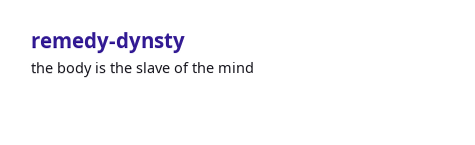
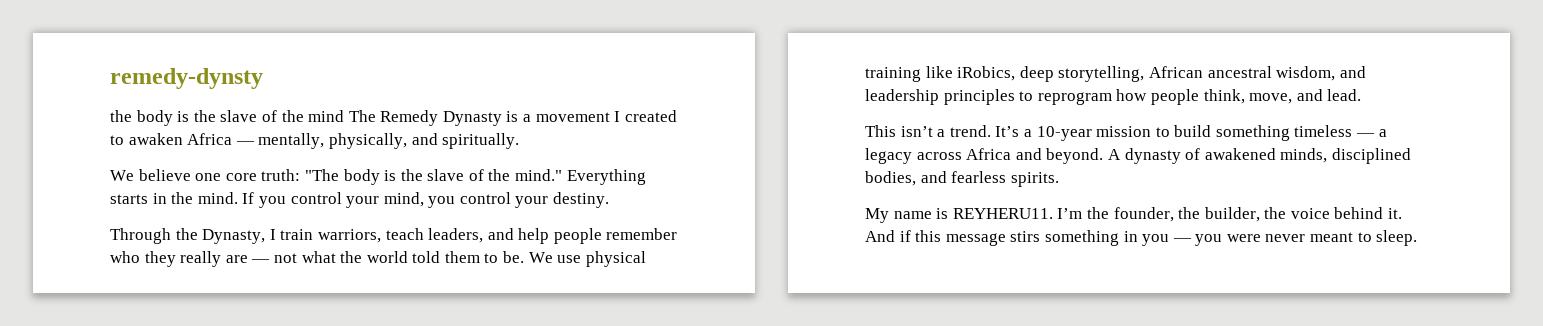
(255, 67) none -> [348,110,677,126] [110,133,520,149] [110,169,646,185] [110,192,610,208] [110,228,678,244] [110,251,646,267] [865,66,1366,82] [865,89,1362,105] [865,125,1387,141] [865,148,1411,164] [865,171,1059,187] [865,207,1403,223] [865,230,1418,246] The Remedy Dynasty is a movement I created to awaken Africa — mentally, physically, and spiritually. // We believe one core truth: "The body is the slave of the mind." Everything starts in the mind. If you control your mind, you control your destiny. // Through the Dynasty, I train warriors, teach leaders, and help people remember who they really are — not what the world told them to be. We use physical training like iRobics, deep storytelling, African ancestral wisdom, and leadership principles to reprogram how people think, move, and lead. // This isn’t a trend. It’s a 10-year mission to build something timeless — a legacy across Africa and beyond. A dynasty of awakened minds, disciplined bodies, and fearless spirits. // My name is REYHERU11. I’m the founder, the builder, the voice behind it. And if this message stirs something in you — you were never meant to sleep.

